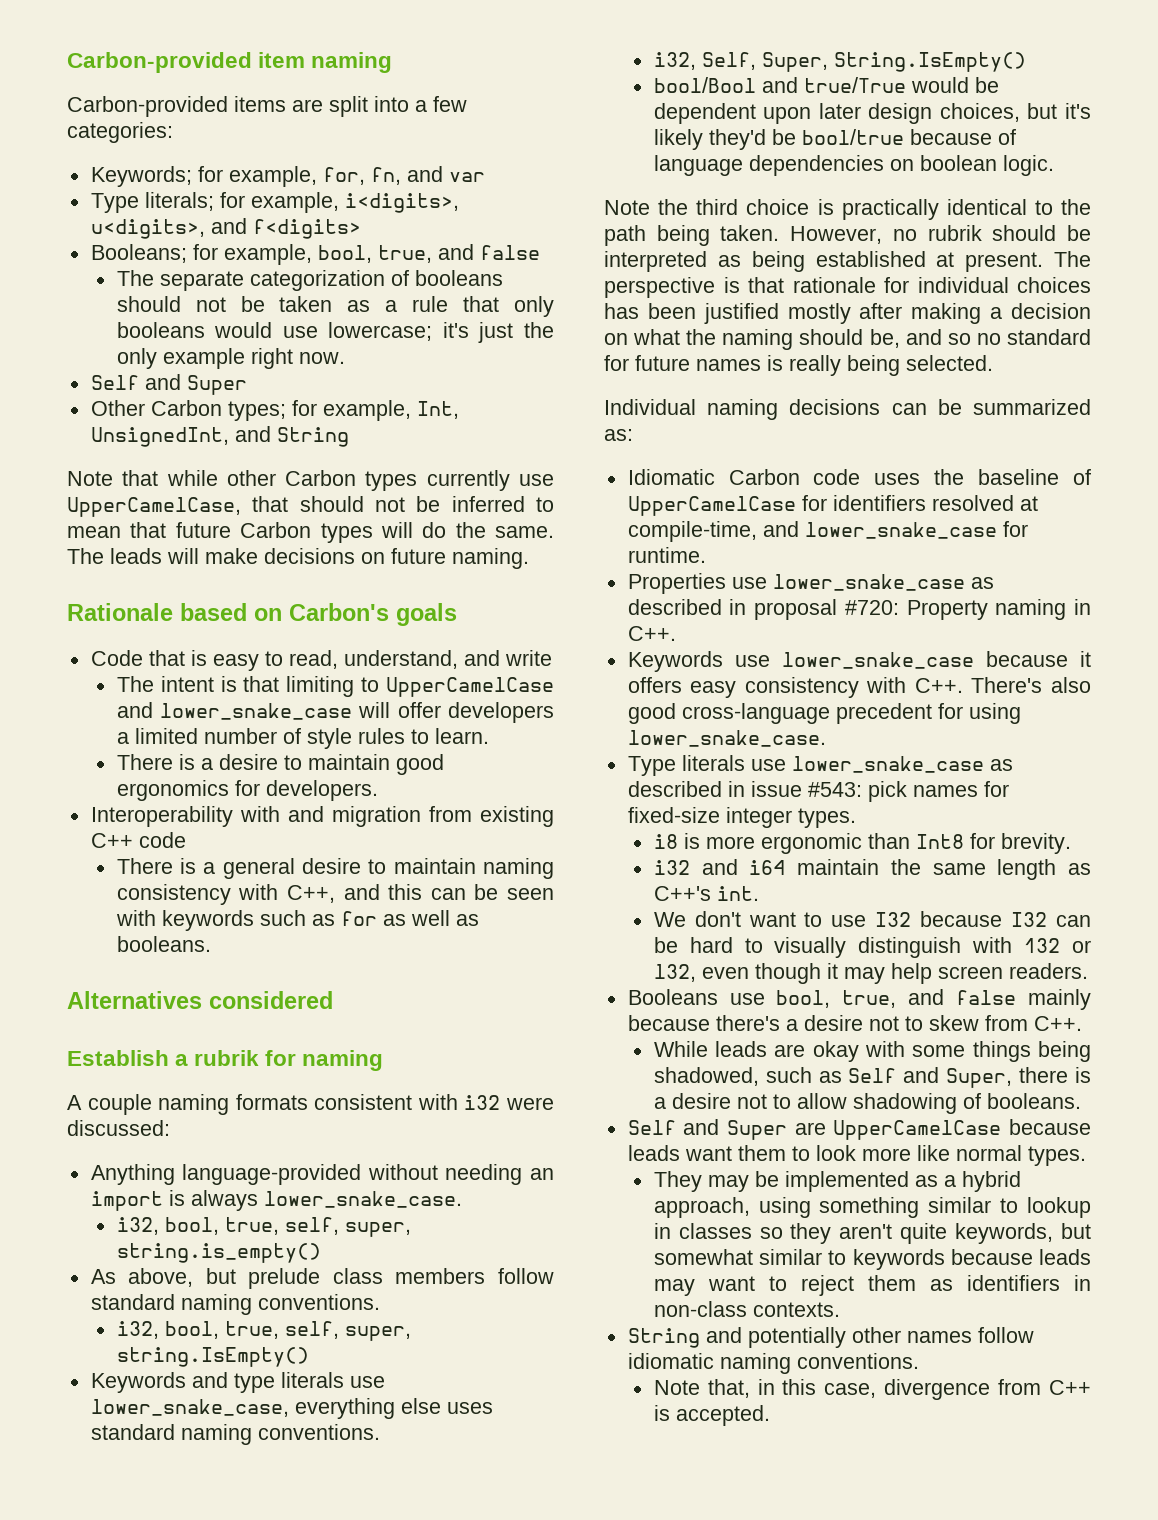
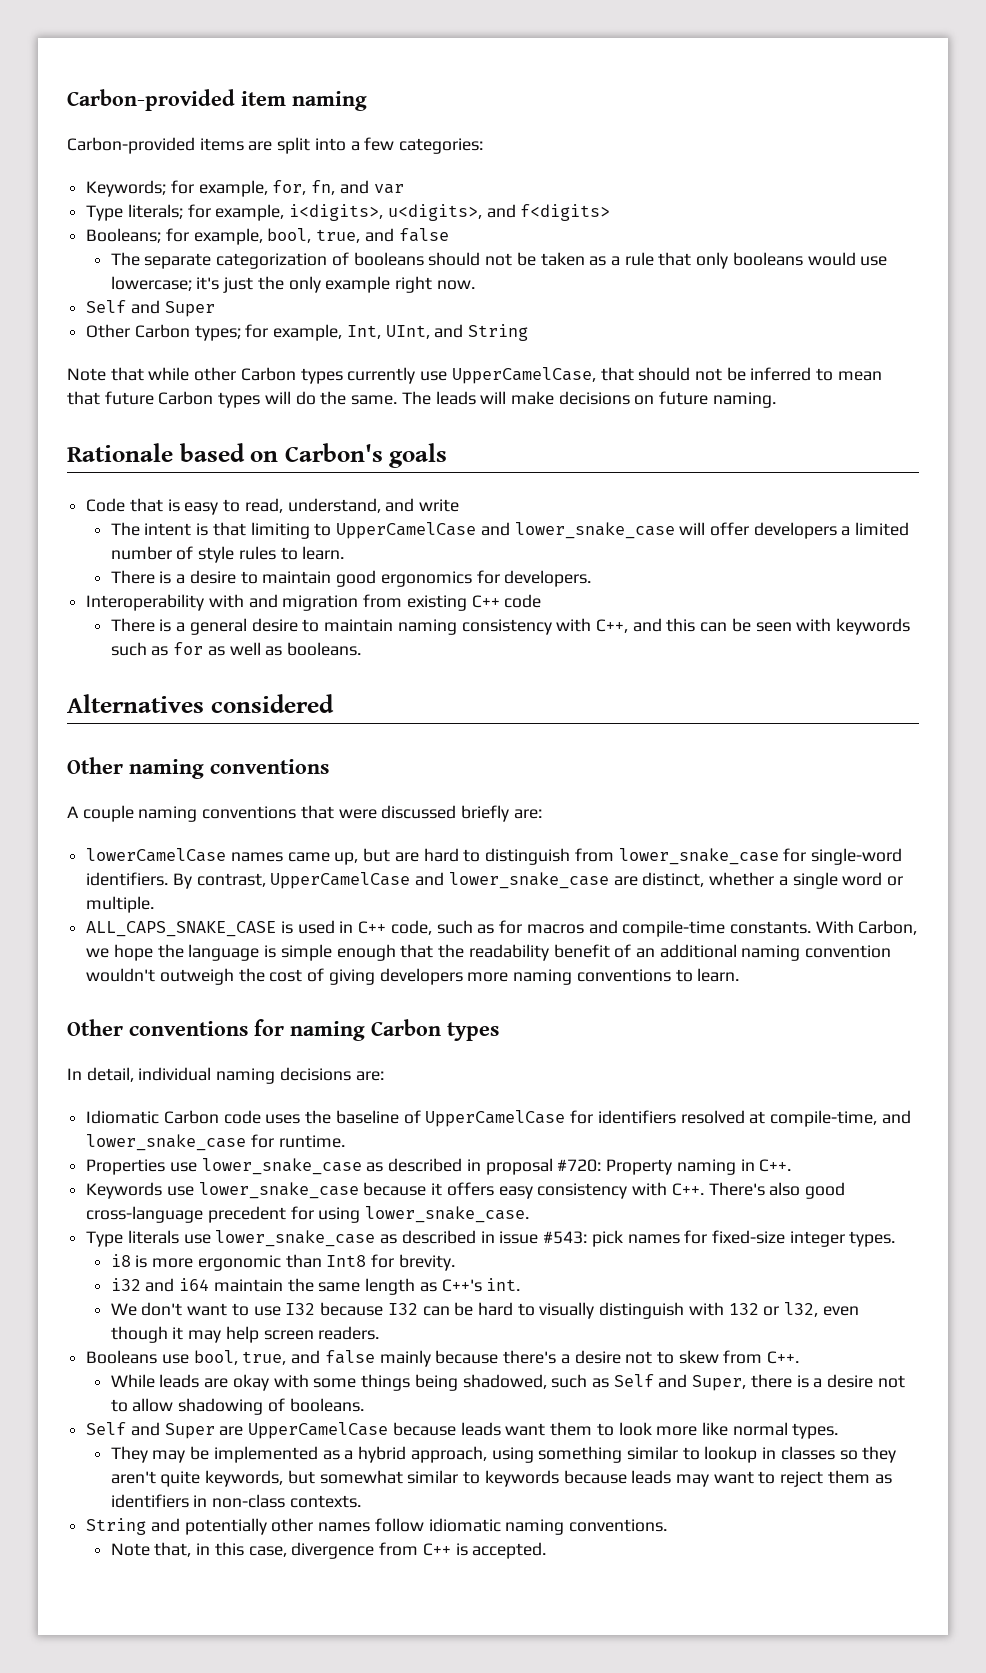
[90,427,229,447] UnsignedInt, -> [385,325,430,339] UInt,
[67,1050,384,1071] Establish a rubrik for naming -> [67,757,329,779] Other naming conventions
[235,1094,554,1110] [67,1120,170,1136] [90,1164,554,1185] [90,1190,462,1211] [116,1217,411,1237] [116,1243,321,1263] [90,1268,554,1289] [90,1294,380,1315] [116,1321,411,1341] [116,1347,309,1367] [90,1372,385,1393] [90,1398,493,1419] [90,1424,380,1445] [653,52,1026,72] [653,77,999,93] [653,103,1091,124] [653,129,1016,150] [653,155,1054,176] [604,199,1091,220] [604,225,1091,246] [604,251,1091,272] [604,277,1091,298] [604,303,1091,324] [604,329,1091,350] [604,355,993,376] [604,399,1091,420] [604,429,633,441] formats consistent with i32 were discussed: // Anything language-provided without needing an import is always lower_snake_case. // i32, bool, true, self, super, string.is_empty() // As above, but prelude class members follow standard naming conventions. // i32, bool, true, self, super, string.IsEmpty() // Keywords and type literals use lower_snake_case, everything else uses standard naming conventions. // i32, Self, Super, String.IsEmpty() // bool/Bool and true/True would be dependent upon later design choices, but it's likely they'd be bool/true because of language dependencies on boolean logic. // Note the third choice is practically identical to the path being taken. However, no rubrik should be interpreted as being established at present. The perspective is that rationale for individual choices has been justified mostly after making a decision on what the naming should be, and so no standard for future names is really being selected. // Individual naming decisions can be summarized as: -> [202,805,542,822] [86,848,902,865] [86,872,903,889] [86,896,155,913] [86,920,918,937] [86,944,892,961] [86,968,740,985] [67,1019,499,1041] [67,1067,384,1084] conventions that were discussed briefly are: // lowerCamelCase names came up, but are hard to distinguish from lower_snake_case for single-word identifiers. By contrast, UpperCamelCase and lower_snake_case are distinct, whether a single word or multiple. // ALL_CAPS_SNAKE_CASE is used in C++ code, such as for macros and compile-time constants. With Carbon, we hope the language is simple enough that the readability benefit of an additional naming convention wouldn't outweigh the cost of giving developers more naming conventions to learn. // Other conventions for naming Carbon types // In detail, individual naming decisions are:

